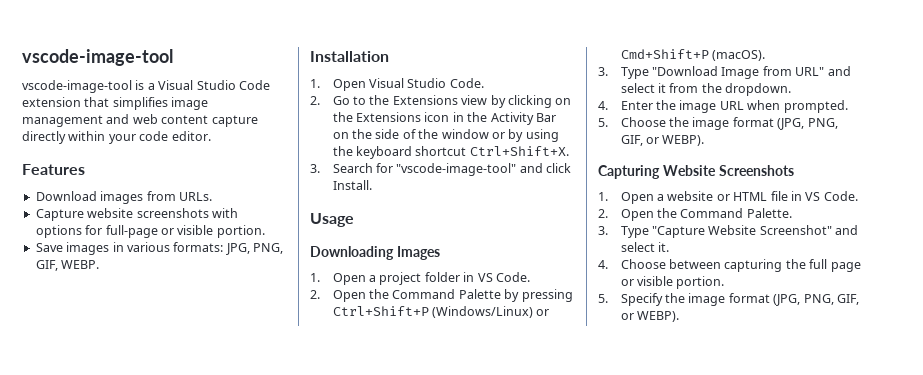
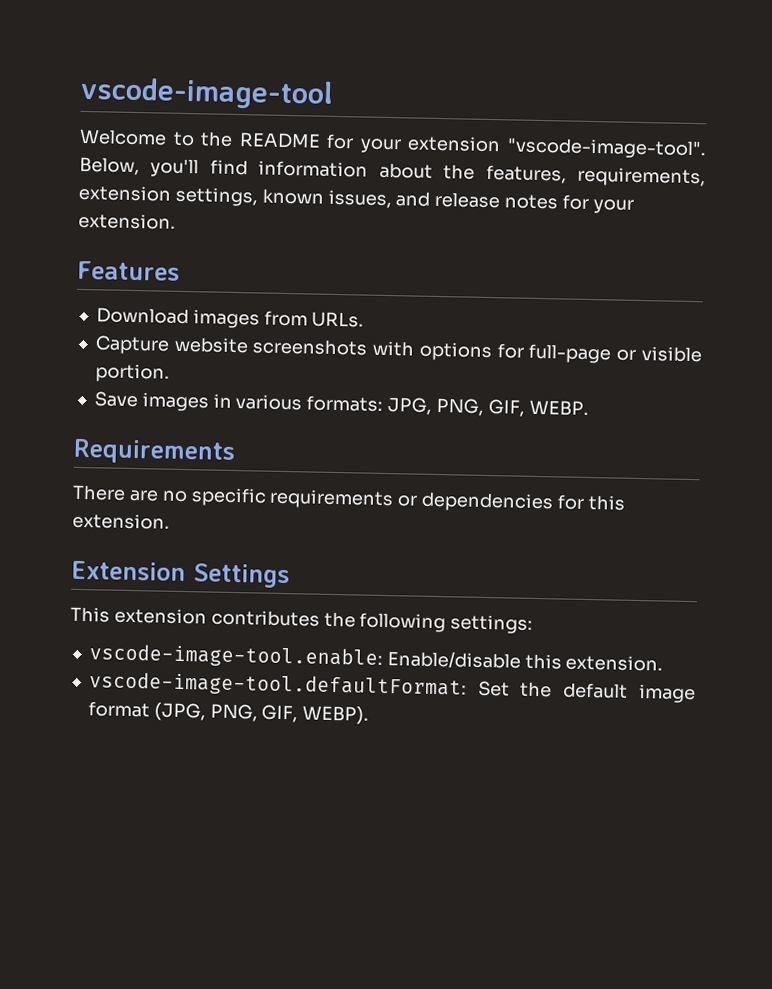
[22,80,270,93] [22,97,209,110] [22,114,258,127] [22,131,211,144] vscode-image-tool is a Visual Studio Code extension that simplifies image management and web content capture directly within your code editor. -> [79,128,707,160] [79,156,706,188] [78,184,634,214] [78,212,176,230] Welcome to the README for your extension "vscode-image-tool". Below, you'll find information about the features, requirements, extension settings, known issues, and release notes for your extension.
[310,51,389,62] [310,78,484,91] [310,95,572,108] [332,112,556,125] [332,129,559,142] [332,146,569,159] [310,163,572,176] [332,180,372,190] [310,213,354,227] [310,246,440,260] [310,272,530,285] [310,289,573,302] [332,306,550,318] [620,49,766,61] [598,66,851,79] [620,83,792,96] [598,100,848,113] [598,117,838,130] [620,135,705,146] [598,165,794,179] [598,191,858,204] [598,208,792,221] [598,225,859,238] [620,242,670,252] [598,259,861,272] [620,276,725,289] [598,293,859,306] [620,311,680,322] Installation // 1. Open Visual Studio Code. // 2. Go to the Extensions view by clicking on the Extensions icon in the Activity Bar on the side of the window or by using the keyboard shortcut Ctrl+Shift+X. // 3. Search for "vscode-image-tool" and click Install. // Usage // Downloading Images // 1. Open a project folder in VS Code. // 2. Open the Command Palette by pressing Ctrl+Shift+P (Windows/Linux) or Cmd+Shift+P (macOS). // 3. Type "Download Image from URL" and select it from the dropdown. // 4. Enter the image URL when prompted. // 5. Choose the image format (JPG, PNG, GIF, or WEBP). // Capturing Website Screenshots // 1. Open a website or HTML file in VS Code. // 2. Open the Command Palette. // 3. Type "Capture Website Screenshot" and select it. // 4. Choose between capturing the full page or visible portion. // 5. Specify the image format (JPG, PNG, GIF, or WEBP). -> [73,438,236,466] [72,484,626,513] [72,512,170,530] [71,560,290,589] [70,606,534,634] [88,643,664,672] [88,671,696,704] [87,701,370,725] Requirements // There are no specific requirements or dependencies for this extension. // Extension Settings // This extension contributes the following settings: // vscode-image-tool.enable: Enable/disable this extension. // vscode-image-tool.defaultFormat: Set the default image format (JPG, PNG, GIF, WEBP).

